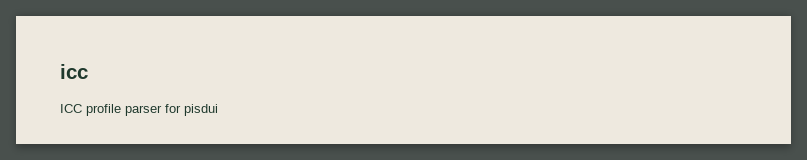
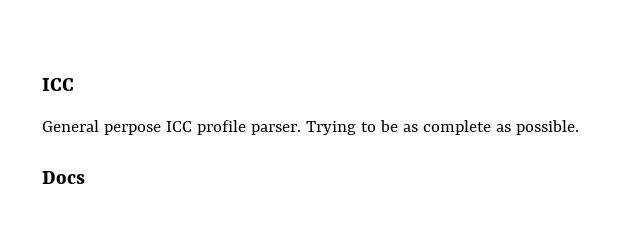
[60,64,88,79] [60,104,218,116] icc // ICC profile parser for pisdui -> [42,78,74,91] [42,120,579,135] [42,171,85,184] ICC // General perpose ICC profile parser. Trying to be as complete as possible. // Docs

